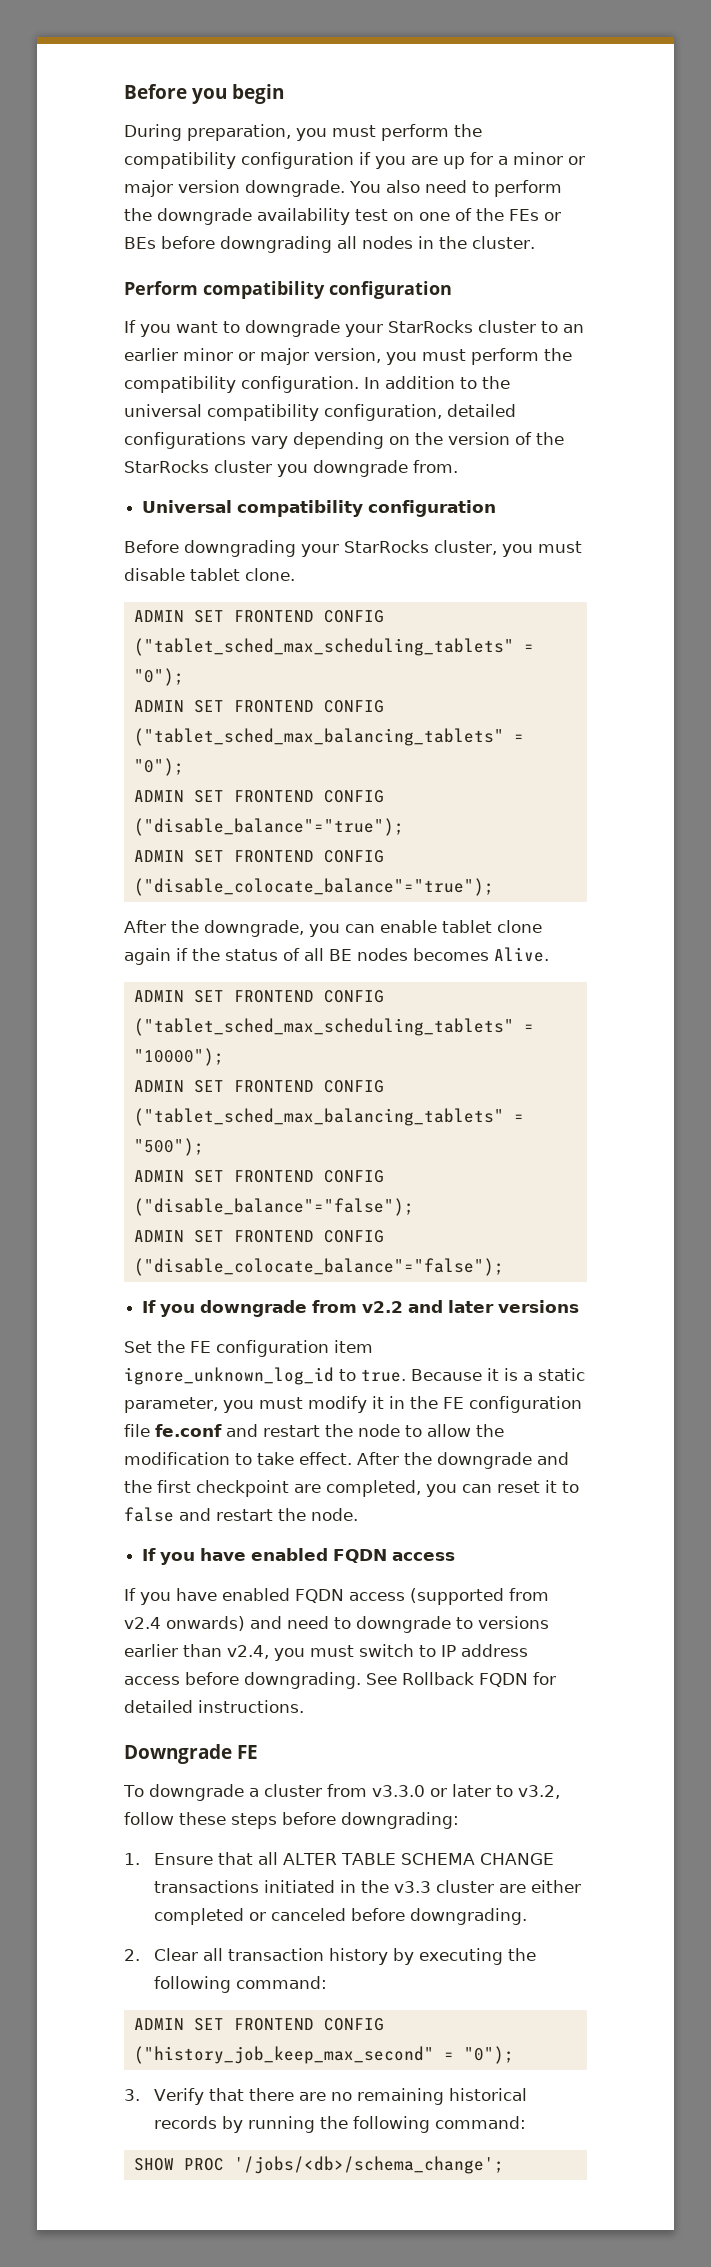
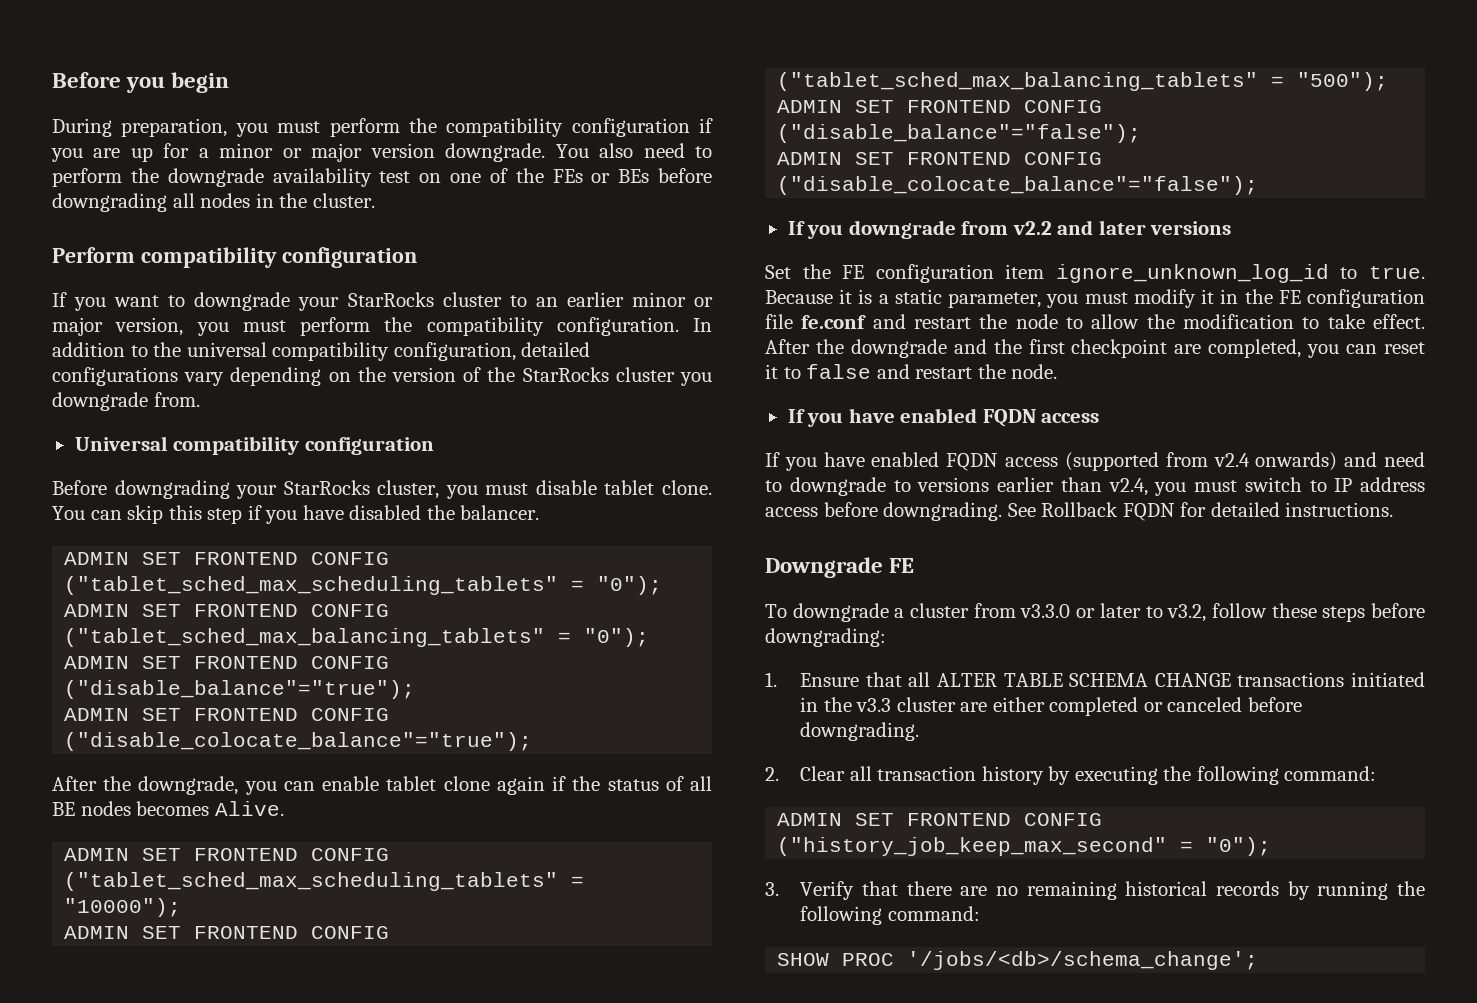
(295, 574) none -> [52,505,540,524] You can skip this step if you have disabled the balancer.

